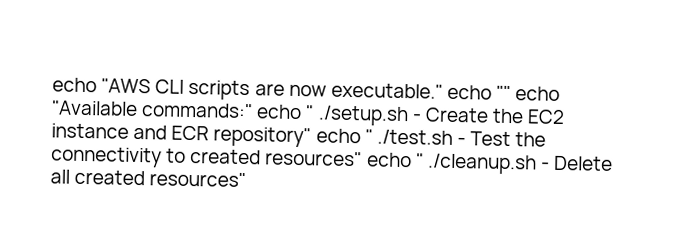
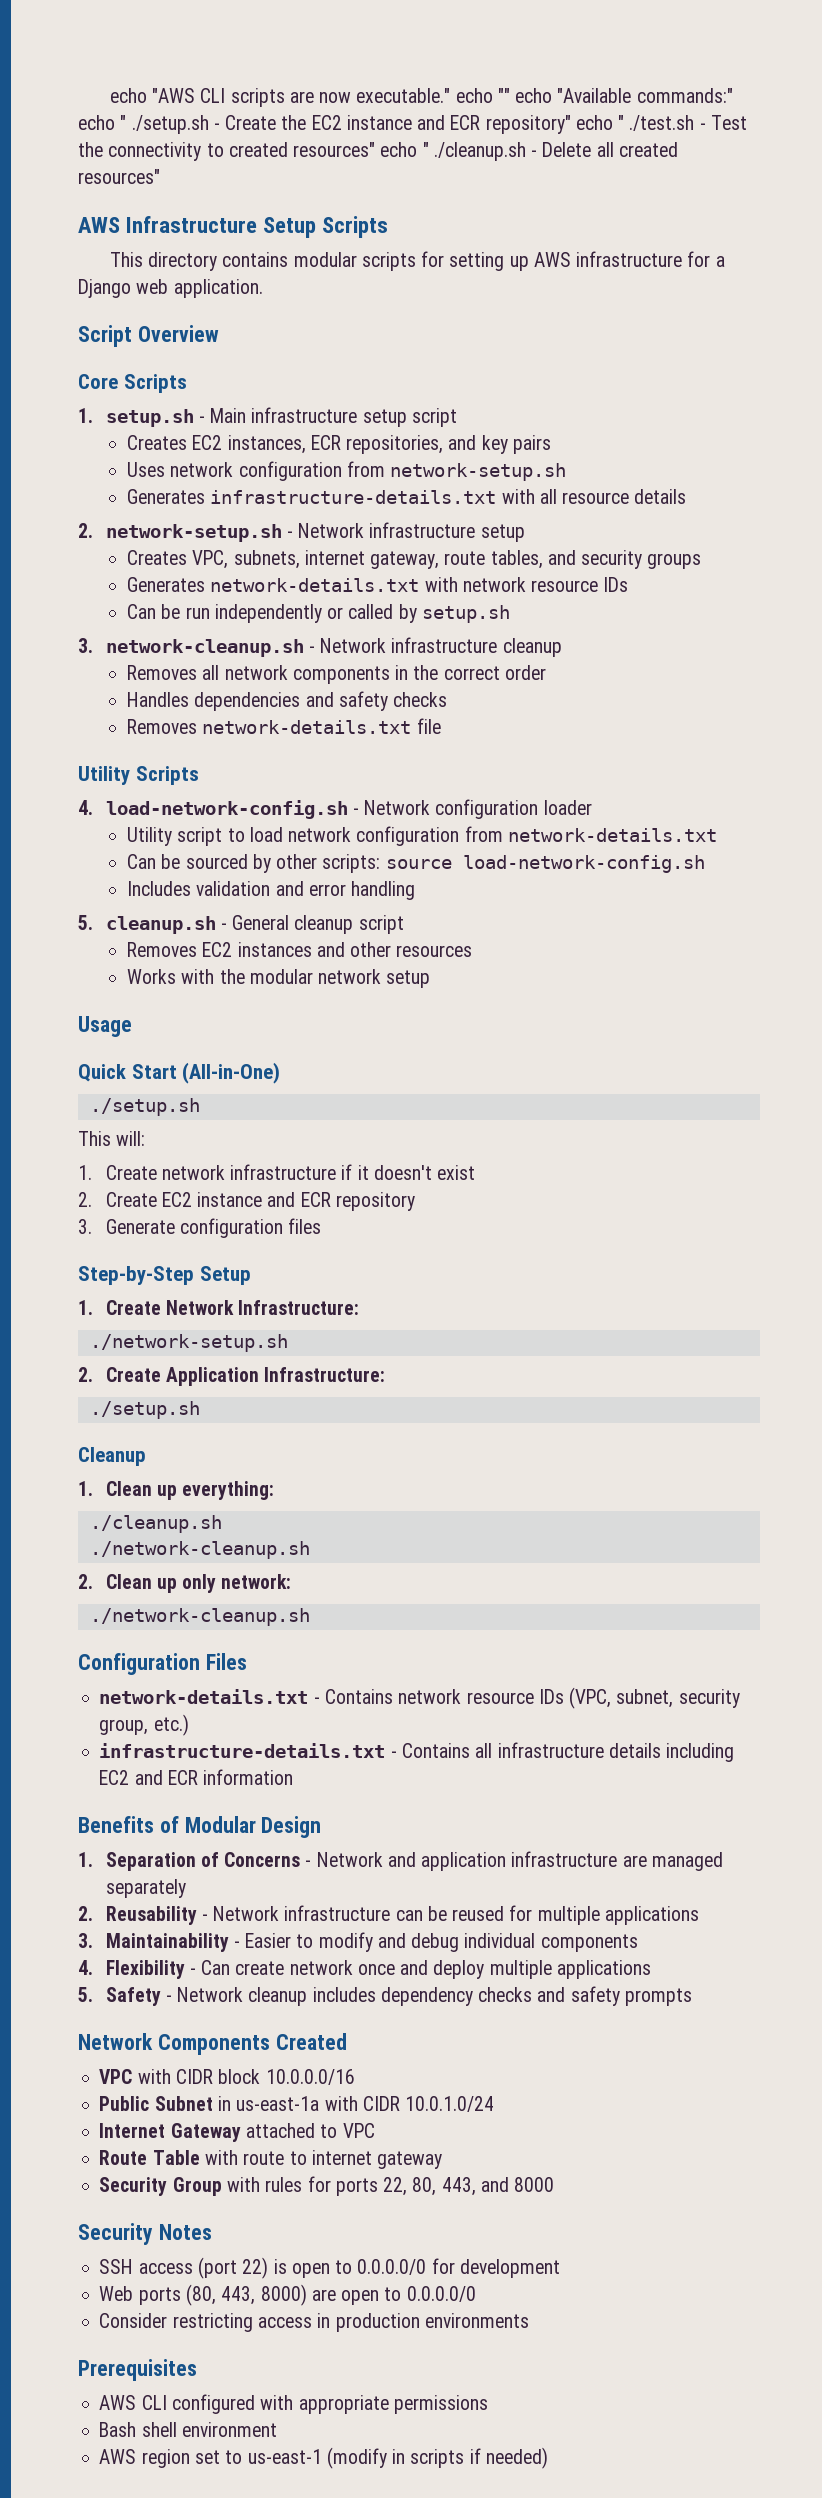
(247, 179) none -> [78,216,389,238] [109,251,725,271] [78,279,263,298] [78,325,219,347] [78,374,187,393] [78,407,457,427] [127,435,551,454] [127,461,567,481] [127,489,687,504] [78,522,525,542] [127,550,702,569] [127,577,629,592] [127,604,510,623] [78,637,562,657] [127,665,546,684] [127,691,448,711] [127,718,441,734] [78,766,199,785] [78,799,592,819] [127,826,717,846] [127,854,705,873] [127,881,416,900] [78,915,404,934] [127,942,473,957] [127,969,431,988] [78,1016,132,1037] [78,1062,281,1084] [89,1098,200,1116] [78,1131,146,1146] [78,1164,476,1180] [78,1192,415,1211] [78,1218,322,1238] [78,1266,251,1285] [78,1300,360,1315] [89,1334,288,1352] [78,1367,386,1386] [89,1401,200,1419] [78,1447,146,1466] [78,1481,275,1500] [89,1515,222,1533] [89,1541,310,1559] [78,1574,292,1593] [89,1608,310,1626] [78,1653,247,1675] [99,1687,740,1709] [99,1714,189,1736] [99,1742,735,1762] [99,1769,294,1785] [78,1816,322,1838] [78,1851,723,1871] [105,1879,186,1898] [78,1905,699,1925] [78,1932,638,1952] [78,1960,651,1979] [78,1986,692,2006] [78,2033,347,2055] [99,2069,355,2085] [99,2096,495,2112] [99,2123,375,2142] [99,2150,443,2169] [99,2176,555,2196] [78,2223,212,2245] [99,2257,560,2279] [99,2284,476,2306] [99,2313,529,2332] [78,2359,197,2381] [99,2394,488,2414] [99,2422,277,2437] [99,2447,548,2469] // AWS Infrastructure Setup Scripts // This directory contains modular scripts for setting up AWS infrastructure for a Django web application. // Script Overview // Core Scripts // 1. setup.sh - Main infrastructure setup script // Creates EC2 instances, ECR repositories, and key pairs // Uses network configuration from network-setup.sh // Generates infrastructure-details.txt with all resource details // 2. network-setup.sh - Network infrastructure setup // Creates VPC, subnets, internet gateway, route tables, and security groups // Generates network-details.txt with network resource IDs // Can be run independently or called by setup.sh // 3. network-cleanup.sh - Network infrastructure cleanup // Removes all network components in the correct order // Handles dependencies and safety checks // Removes network-details.txt file // Utility Scripts // 4. load-network-config.sh - Network configuration loader // Utility script to load network configuration from network-details.txt // Can be sourced by other scripts: source load-network-config.sh // Includes validation and error handling // 5. cleanup.sh - General cleanup script // Removes EC2 instances and other resources // Works with the modular network setup // Usage // Quick Start (All-in-One) // ./setup.sh // This will: // 1. Create network infrastructure if it doesn't exist // 2. Create EC2 instance and ECR repository // 3. Generate configuration files // Step-by-Step Setup // 1. Create Network Infrastructure: // ./network-setup.sh // 2. Create Application Infrastructure: // ./setup.sh // Cleanup // 1. Clean up everything: // ./cleanup.sh // ./network-cleanup.sh // 2. Clean up only network: // ./network-cleanup.sh // Configuration Files // network-details.txt - Contains network resource IDs (VPC, subnet, security group, etc.) // infrastructure-details.txt - Contains all infrastructure details including EC2 and ECR information // Benefits of Modular Design // 1. Separation of Concerns - Network and application infrastructure are managed separately // 2. Reusability - Network infrastructure can be reused for multiple applications // 3. Maintainability - Easier to modify and debug individual components // 4. Flexibility - Can create network once and deploy multiple applications // 5. Safety - Network cleanup includes dependency checks and safety prompts // Network Components Created // VPC with CIDR block 10.0.0.0/16 // Public Subnet in us-east-1a with CIDR 10.0.1.0/24 // Internet Gateway attached to VPC // Route Table with route to internet gateway // Security Group with rules for ports 22, 80, 443, and 8000 // Security Notes // SSH access (port 22) is open to 0.0.0.0/0 for development // Web ports (80, 443, 8000) are open to 0.0.0.0/0 // Consider restricting access in production environments // Prerequisites // AWS CLI configured with appropriate permissions // Bash shell environment // AWS region set to us-east-1 (modify in scripts if needed)

